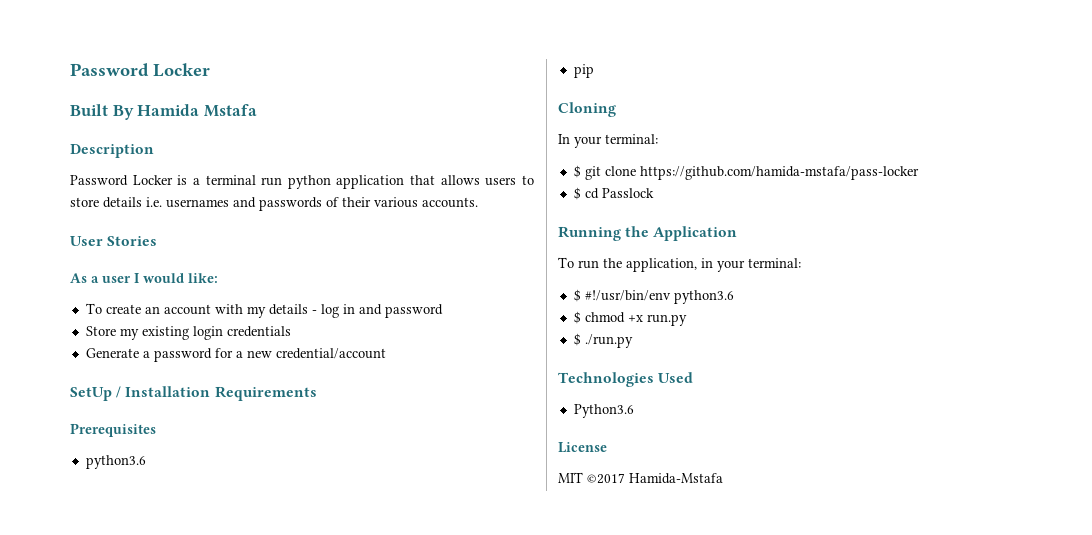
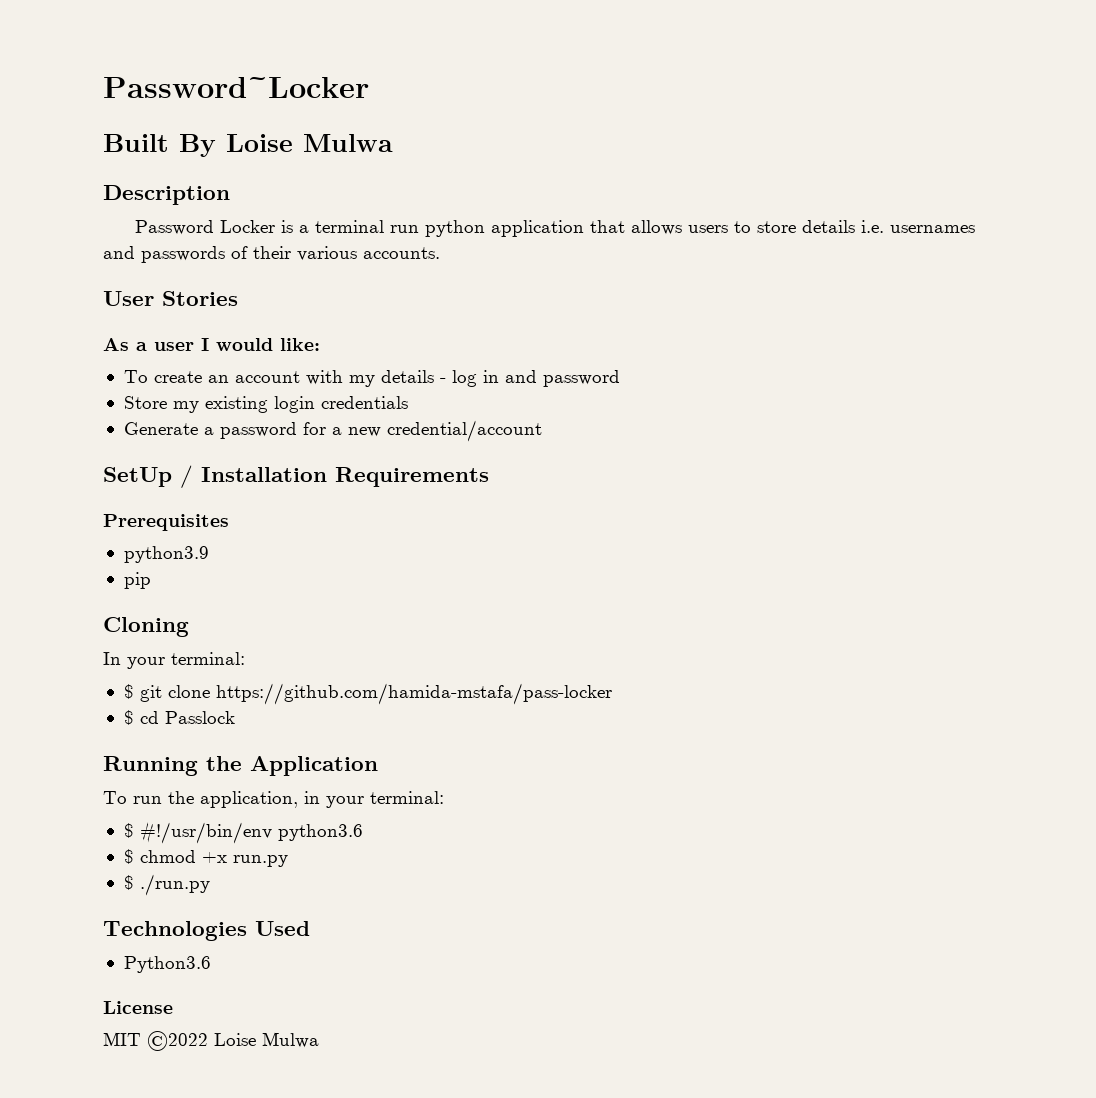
[70,63,210,77] Password Locker -> [103,77,369,98] Password~Locker
[137,104,257,117] Hamida Mstafa -> [226,134,393,152] Loise Mulwa
[85,455,146,469] python3.6 -> [123,546,209,563] python3.9
[587,473,723,484] ©2017 Hamida-Mstafa -> [147,1031,319,1051] ©2022 Loise Mulwa

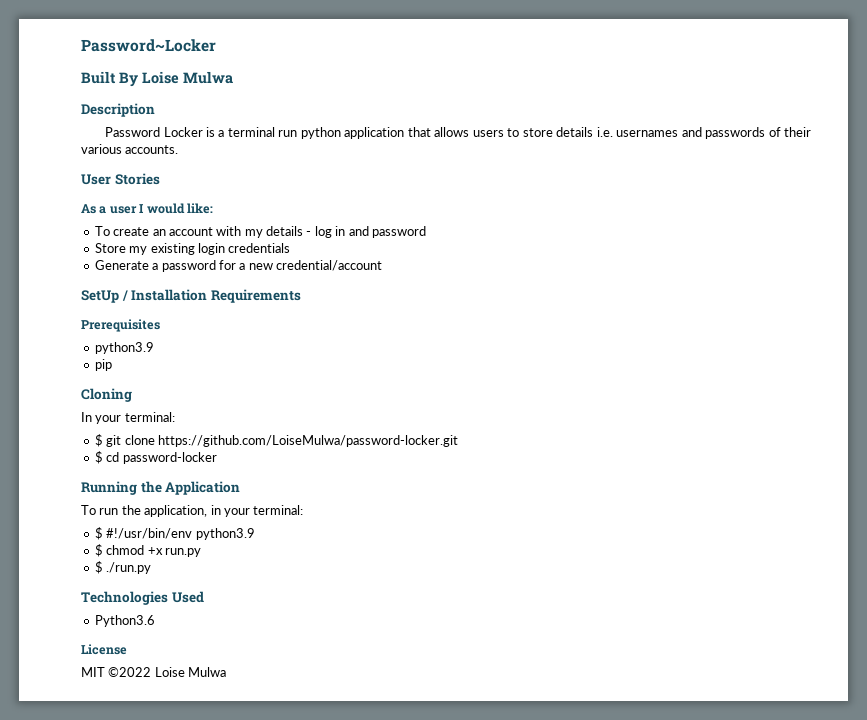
[215,683,612,705] https://github.com/hamida-mstafa/pass-locker -> [157,435,458,447] https://github.com/LoiseMulwa/password-locker.git
[164,711,235,724] Passlock -> [122,452,217,464] password-locker
[277,824,363,841] python3.6 -> [195,528,255,540] python3.9

